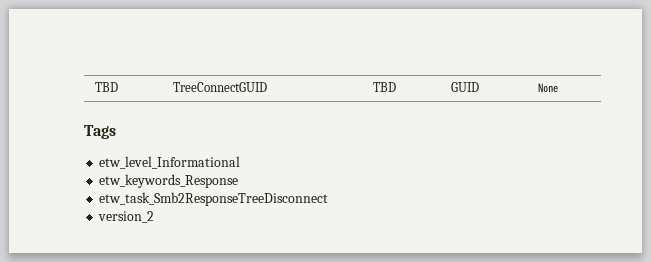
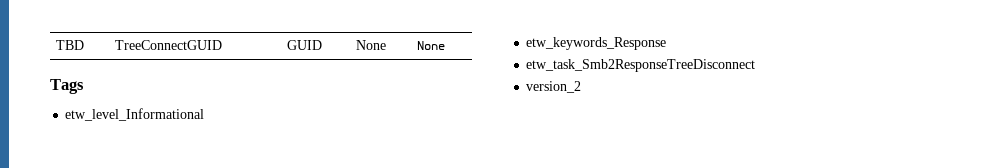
[372,82,396,92] [450,82,479,92] TBD | GUID -> [287,40,323,50] [356,40,387,50] GUID | None

